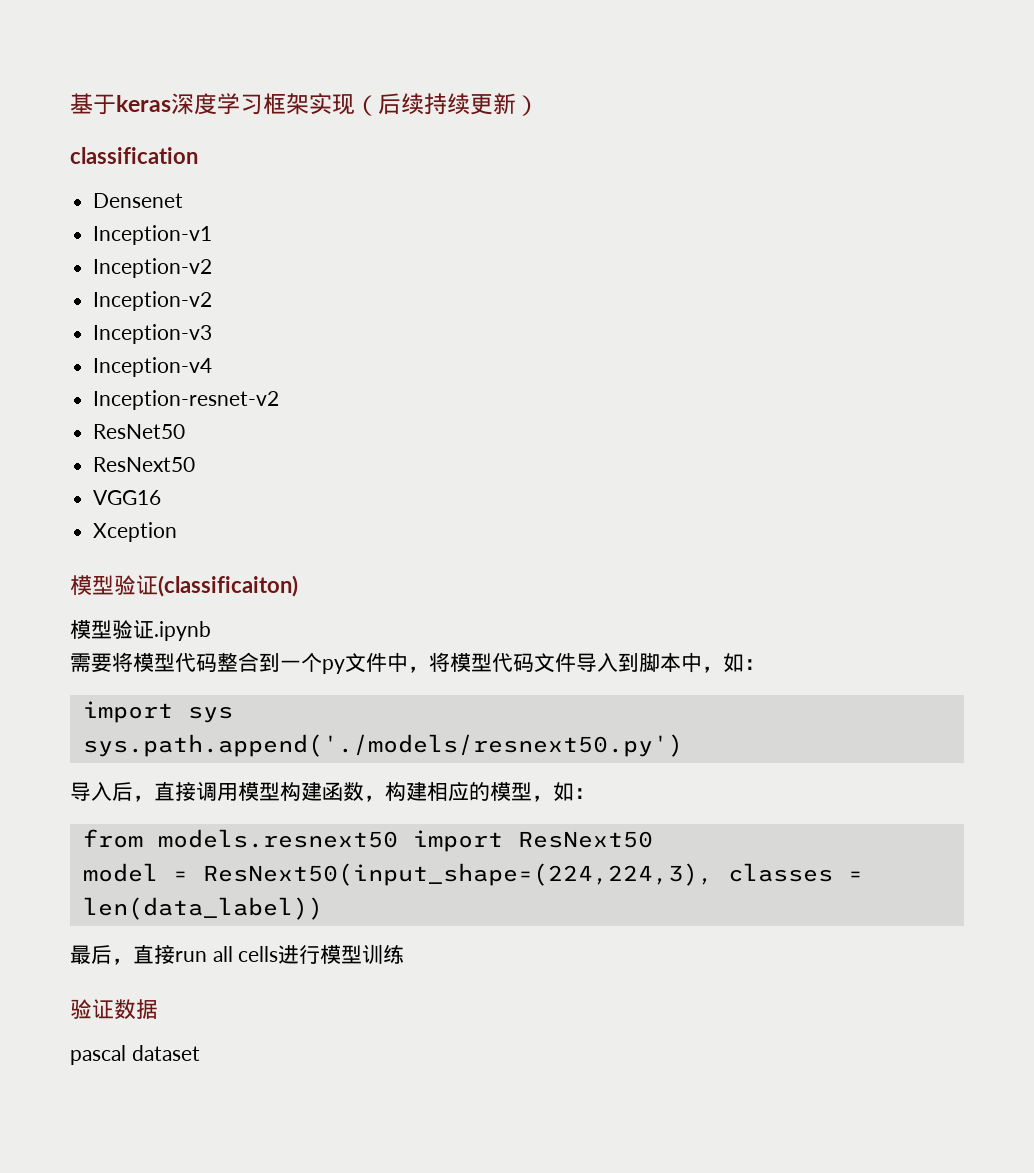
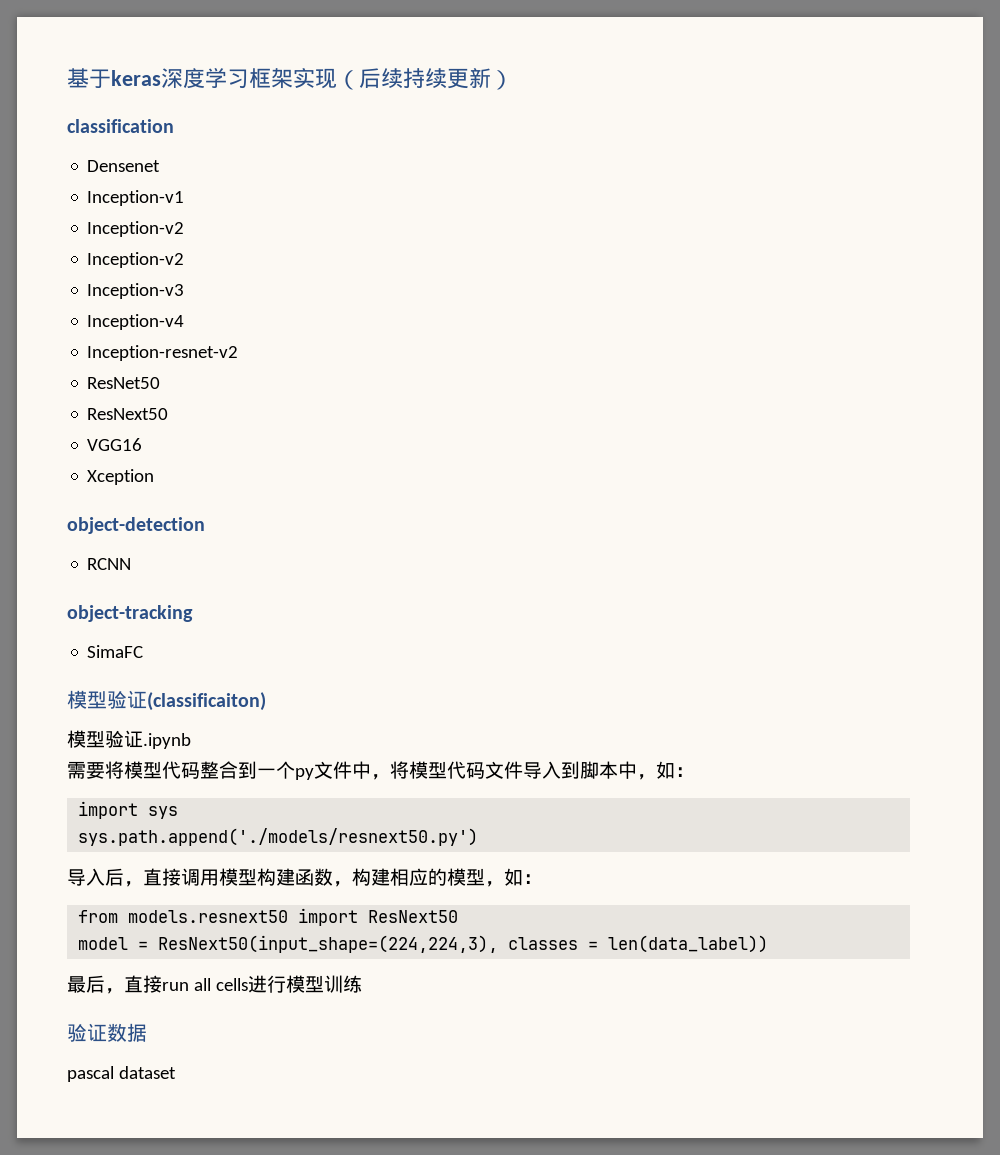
(178, 532) none -> [67,517,205,534] [87,558,132,570] [67,605,193,622] [87,645,144,658] // object-detection // RCNN // object-tracking // SimaFC

